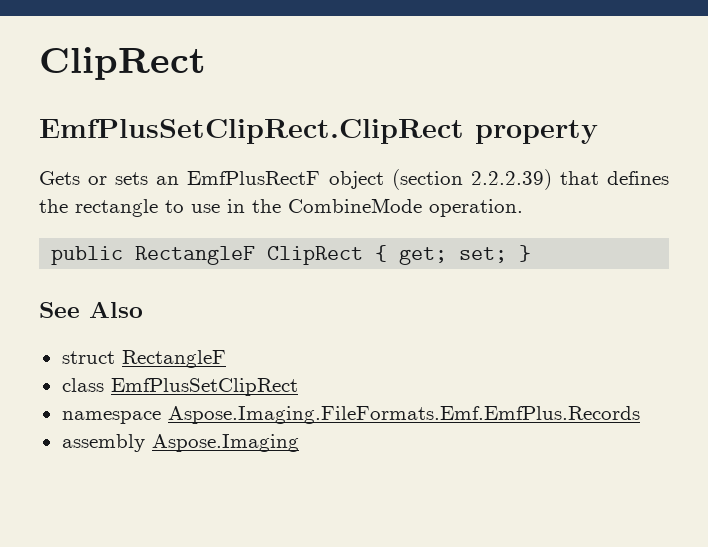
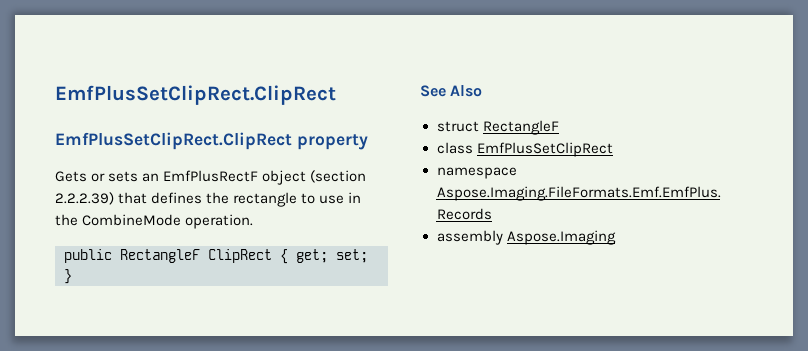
[39,47,206,80] ClipRect -> [55,85,336,105] EmfPlusSetClipRect.ClipRect

